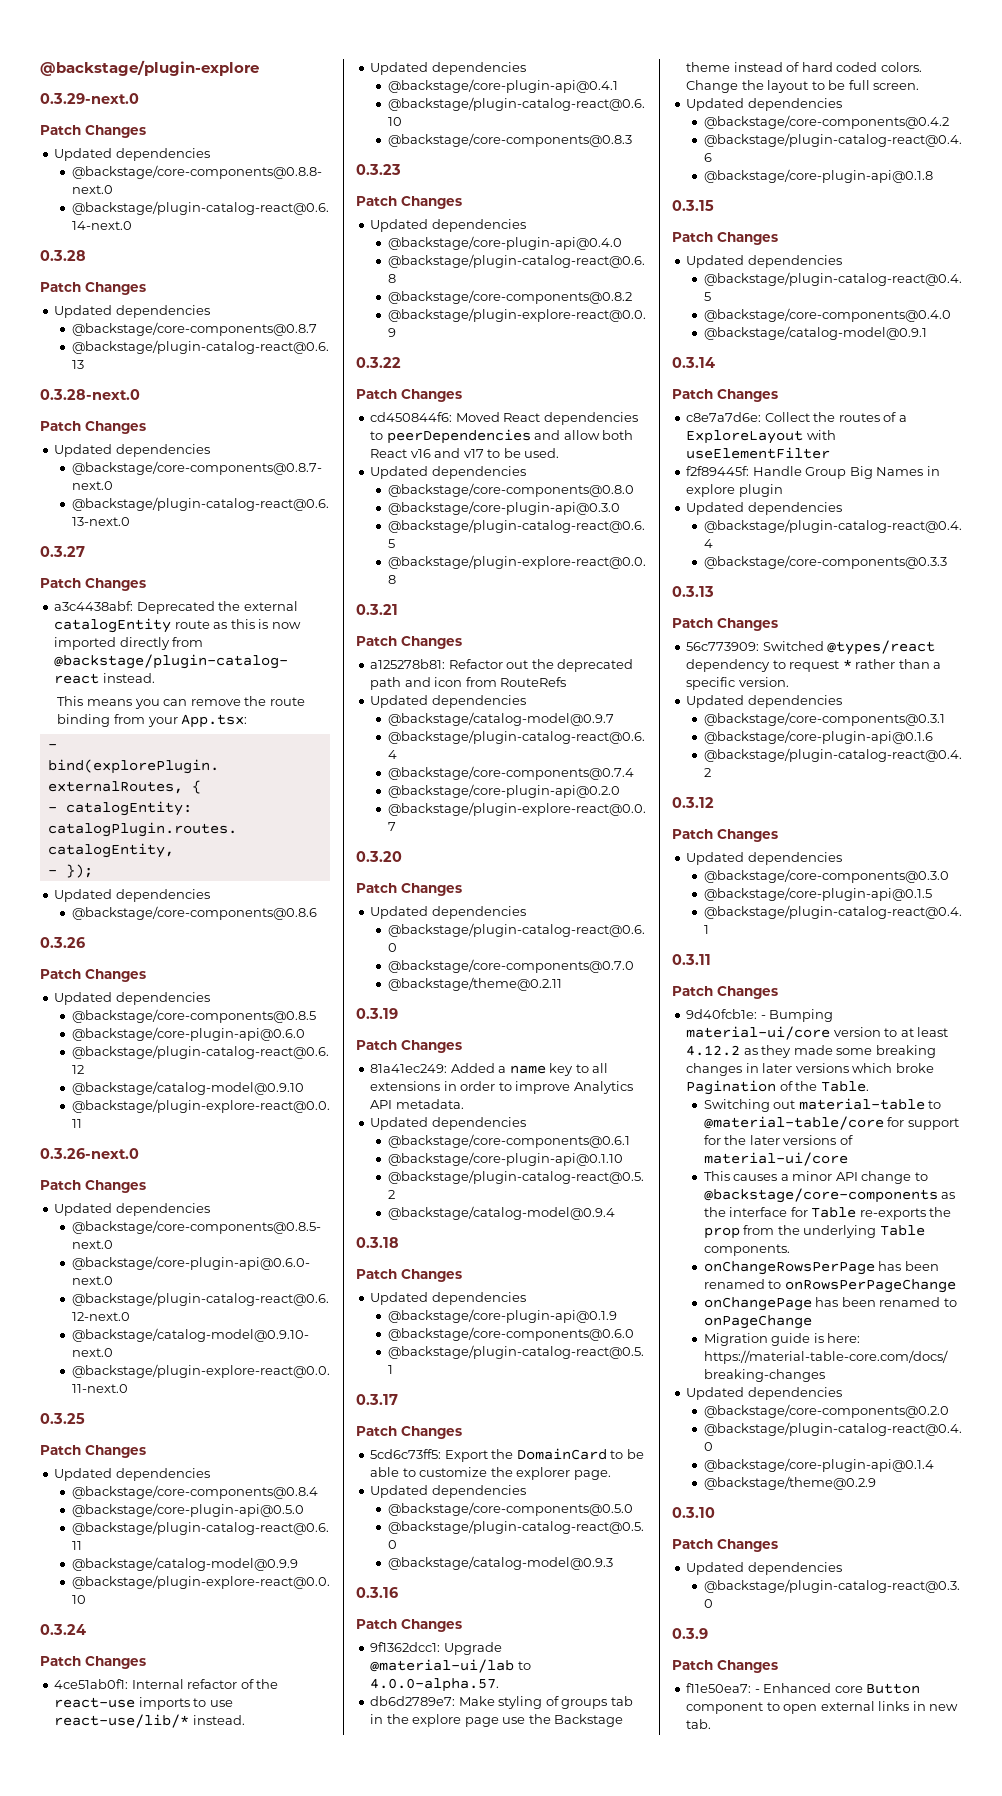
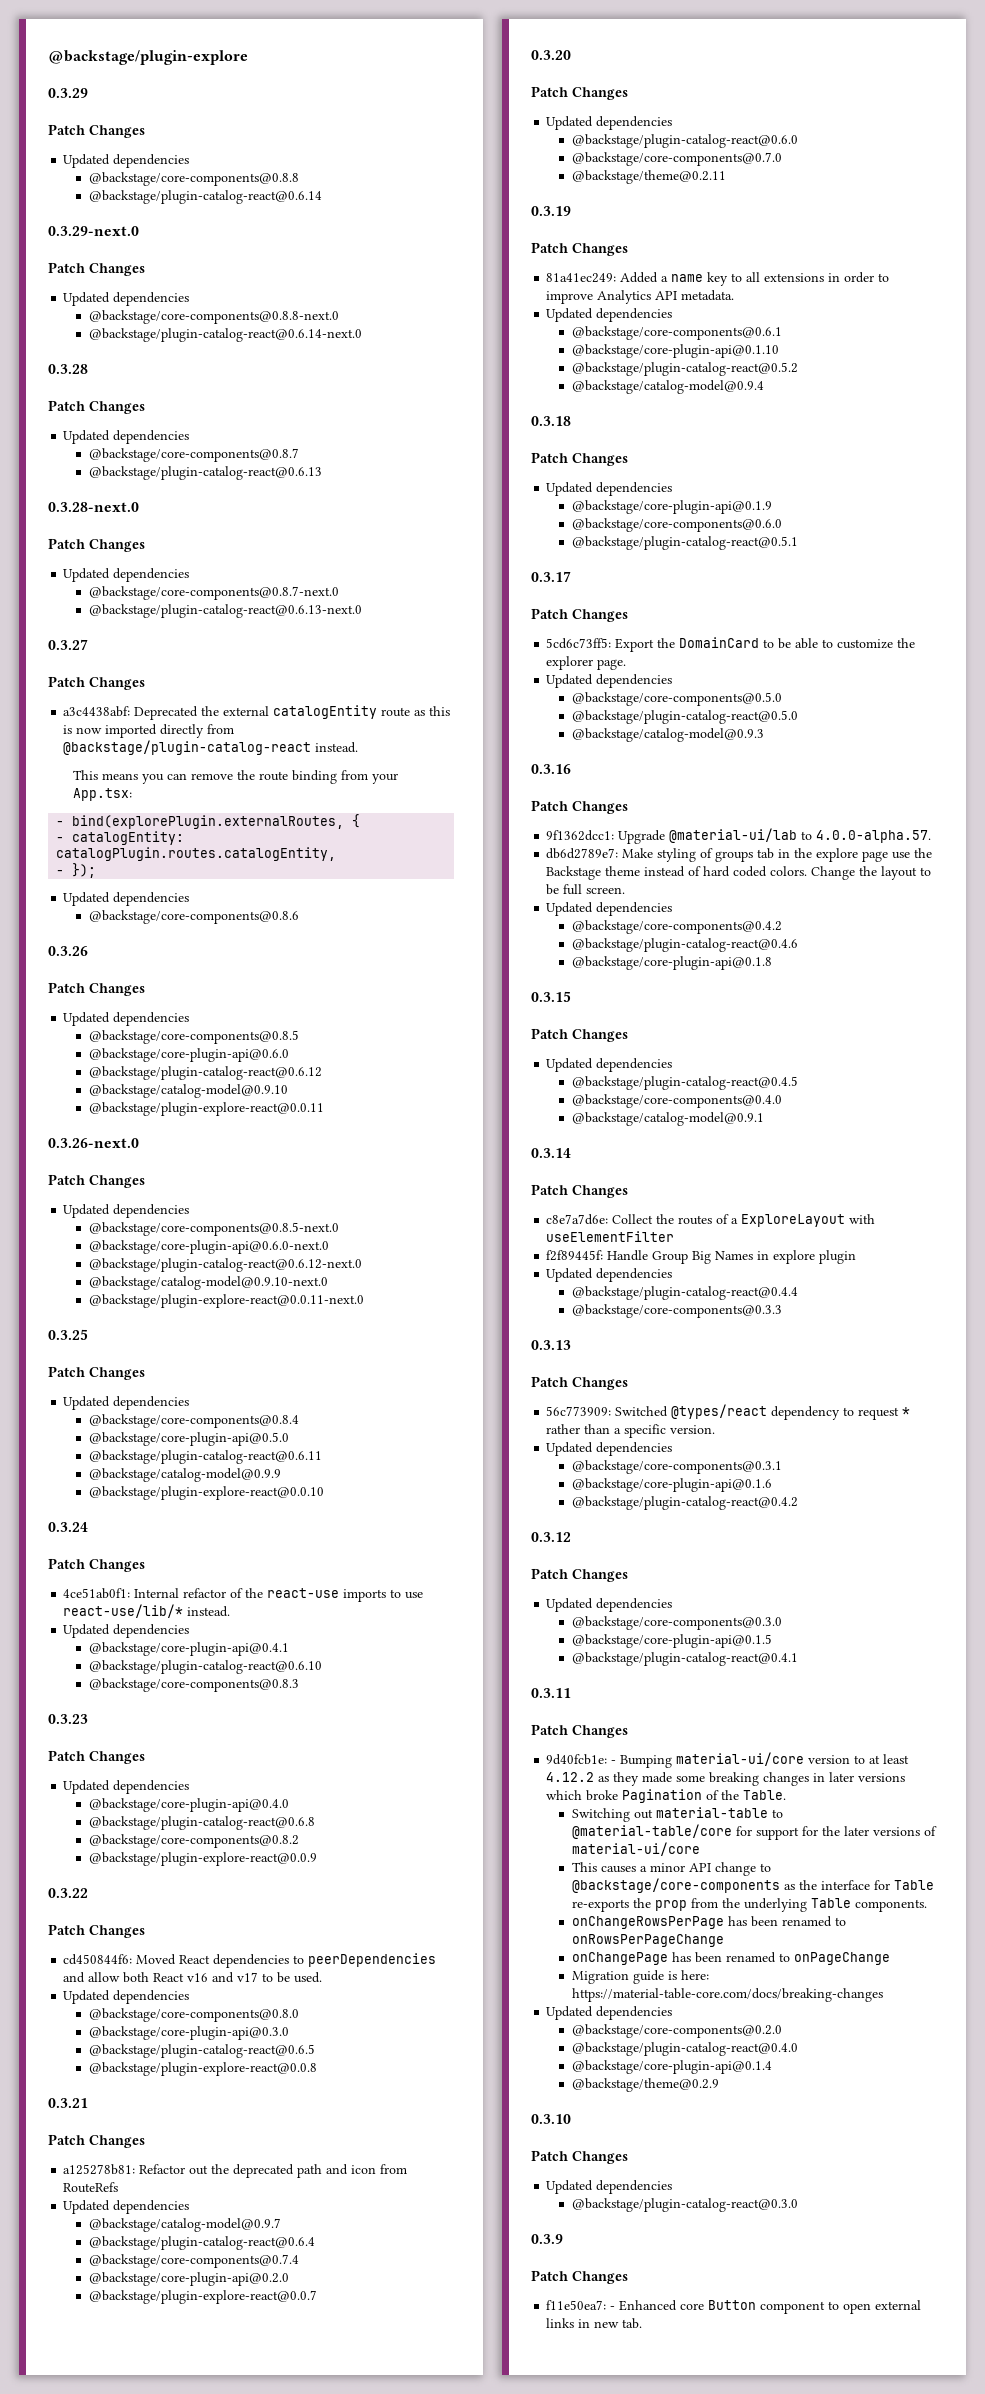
(259, 68) none -> [48,88,88,98] [48,124,145,138] [63,154,190,168] [88,172,299,186] [88,190,322,204] // 0.3.29 // Patch Changes // Updated dependencies // @backstage/core-components@0.8.8 // @backstage/plugin-catalog-react@0.6.14

